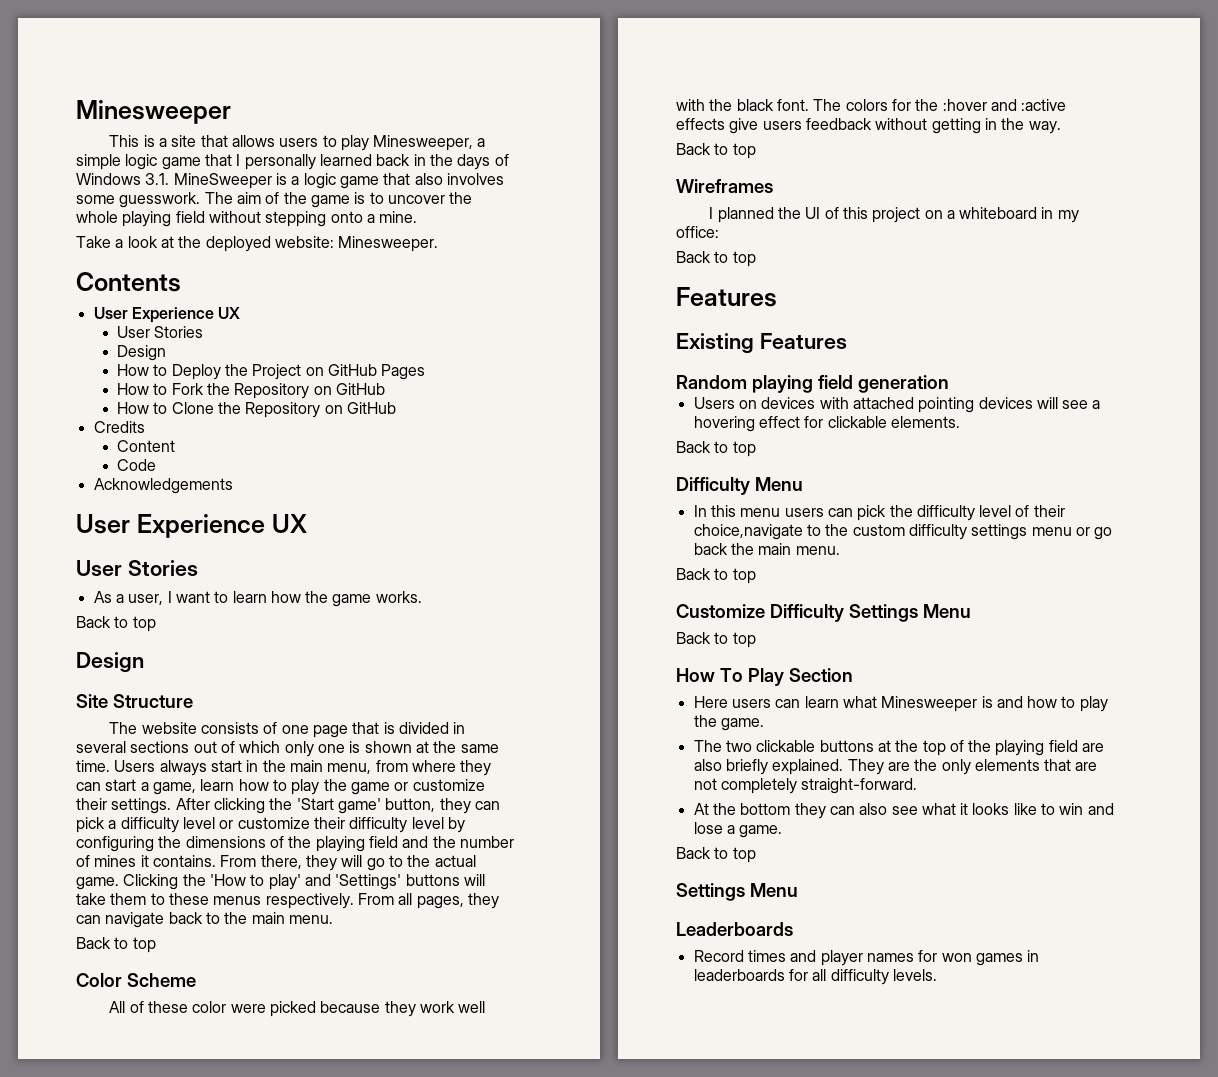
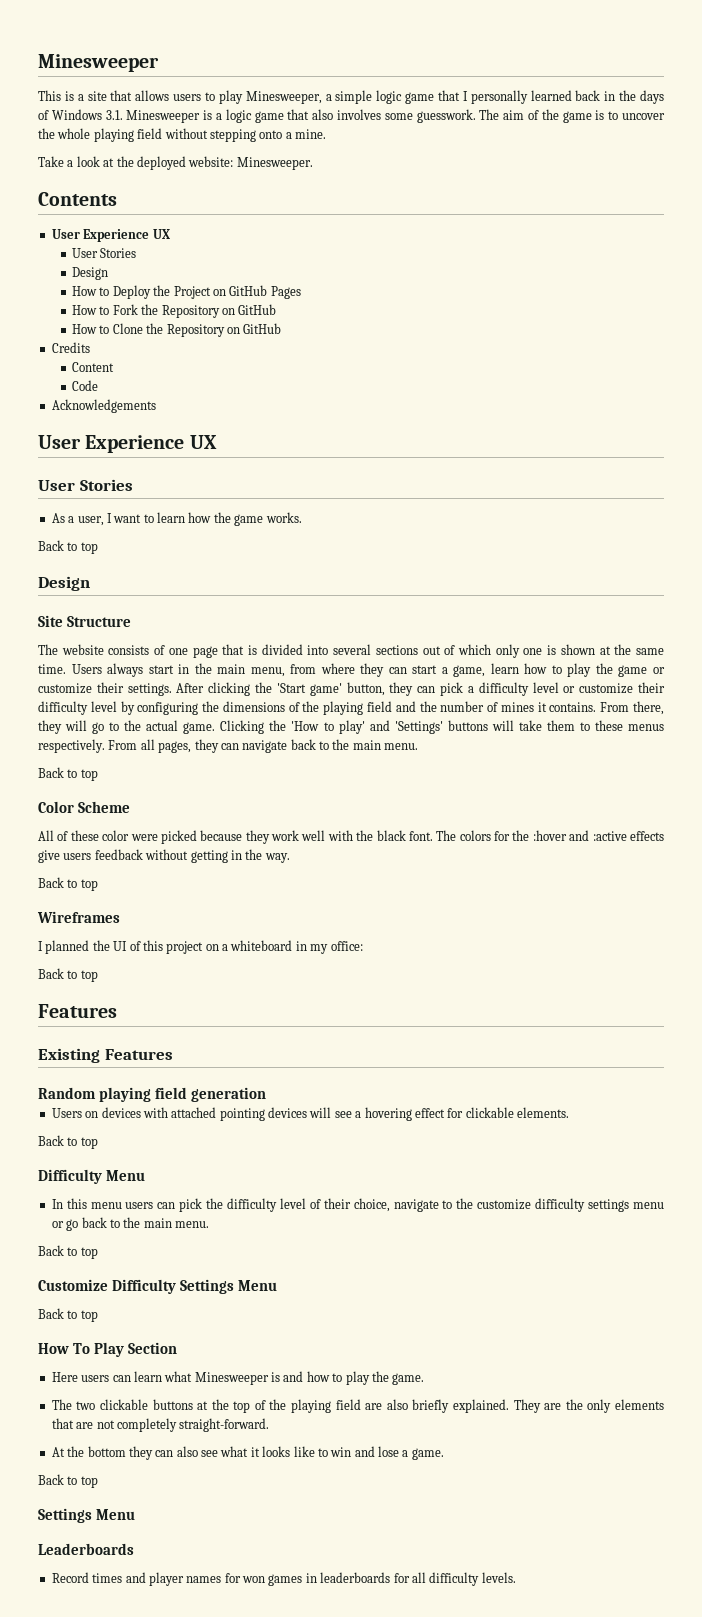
[173,173,272,189] MineSweeper -> [126,110,201,123] Minesweeper
[453,722,466,734] in -> [307,645,329,655] into
[693,524,905,540] choice,navigate to the custom -> [353,1198,532,1212] choice, navigate to the customize
(728, 549) none -> [109,1219,120,1228] to

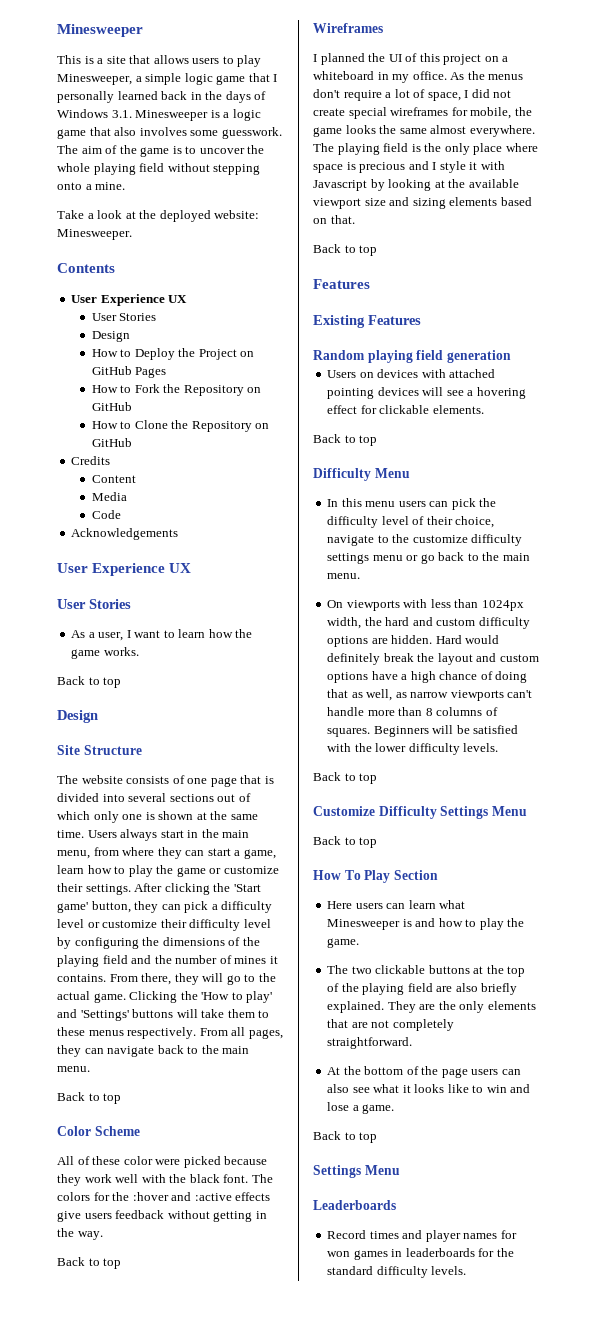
(115, 367) none -> [91,492,127,501] // Media
[330,941,363,951] office: -> [412,71,524,80] [313,89,512,101] [313,107,532,119] [313,125,535,137] [313,143,538,155] [313,161,505,173] [313,179,519,191] [313,197,532,209] [313,215,355,224] office. As the menus don't require a lot of space, I did not create special wireframes for mobile, the game looks the same almost everywhere. The playing field is the only place where space is precious and I style it with Javascript by looking at the available viewport size and sizing elements based on that.
(209, 1224) none -> [327,599,524,611] [327,617,530,629] [327,635,500,647] [327,653,539,665] [327,671,528,683] [327,689,533,701] [327,707,498,716] [327,725,519,737] [327,743,499,755] // On viewports with less than 1024px width, the hard and custom difficulty options are hidden. Hard would definitely break the layout and custom options have a high chance of doing that as well, as narrow viewports can't handle more than 8 columns of squares. Beginners will be satisfied with the lower difficulty levels.
[179,1418,270,1432] straight-forward. -> [327,1037,413,1049] straightforward.
[128,1446,153,1460] they -> [406,1066,499,1078] of the page users
[411,1572,426,1583] all -> [496,1248,514,1257] [327,1266,374,1275] the standard

